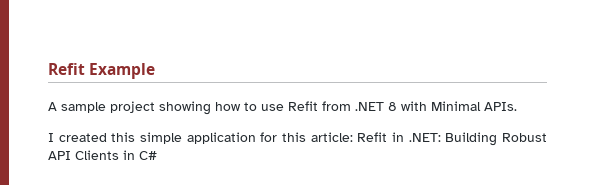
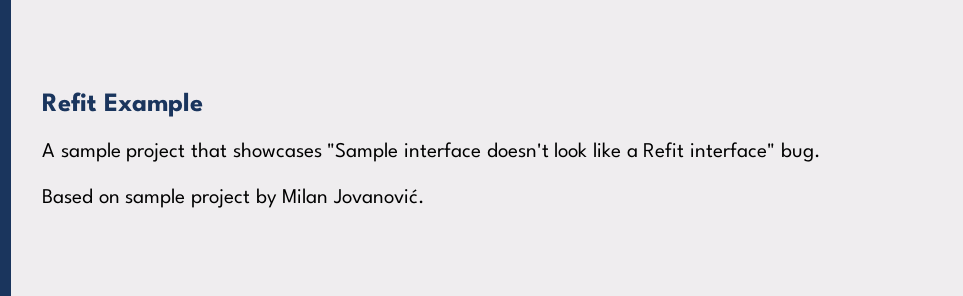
[159,101,517,115] [48,132,548,146] [48,150,157,160] showing how to use Refit from .NET 8 with Minimal APIs. // I created this simple application for this article: Refit in .NET: Building Robust API Clients in C# -> [191,142,821,162] [42,188,426,208] that showcases "Sample interface doesn't look like a Refit interface" bug. // Based on sample project by Milan Jovanović.

